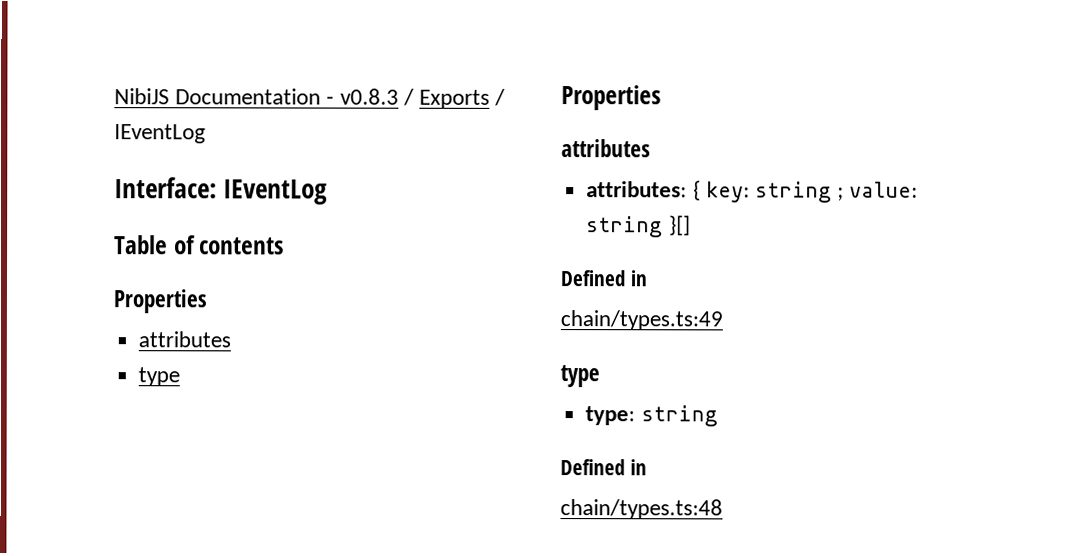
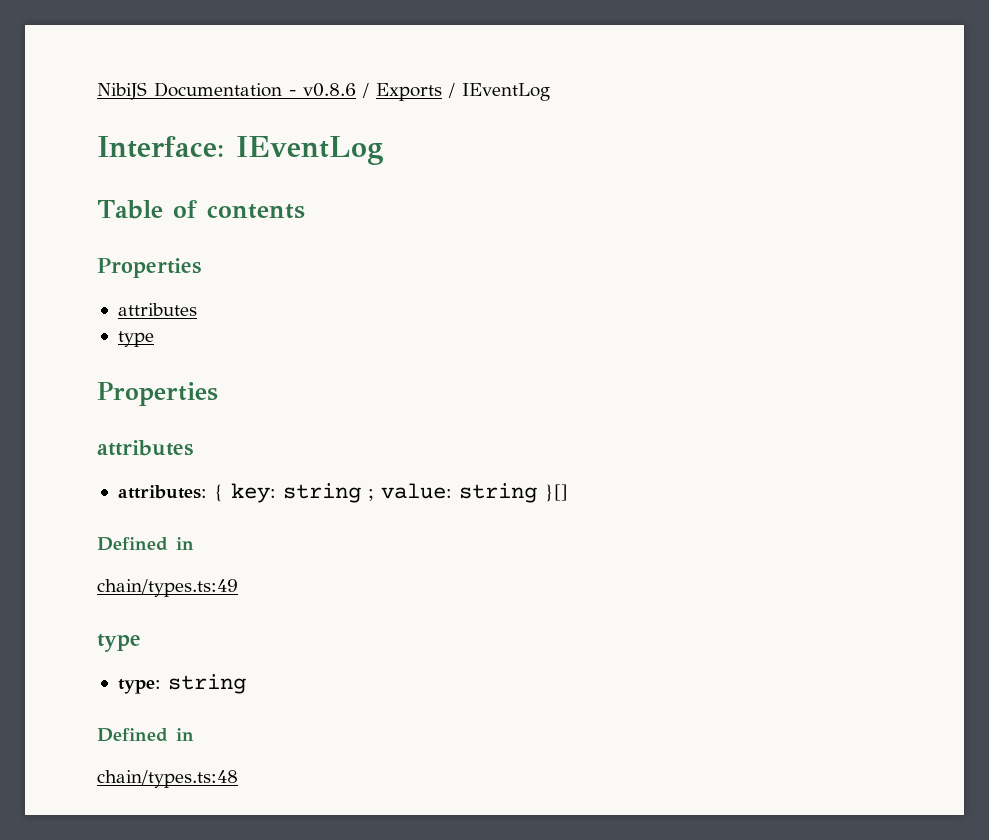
[339,88,399,105] v0.8.3 -> [303,83,356,97] v0.8.6

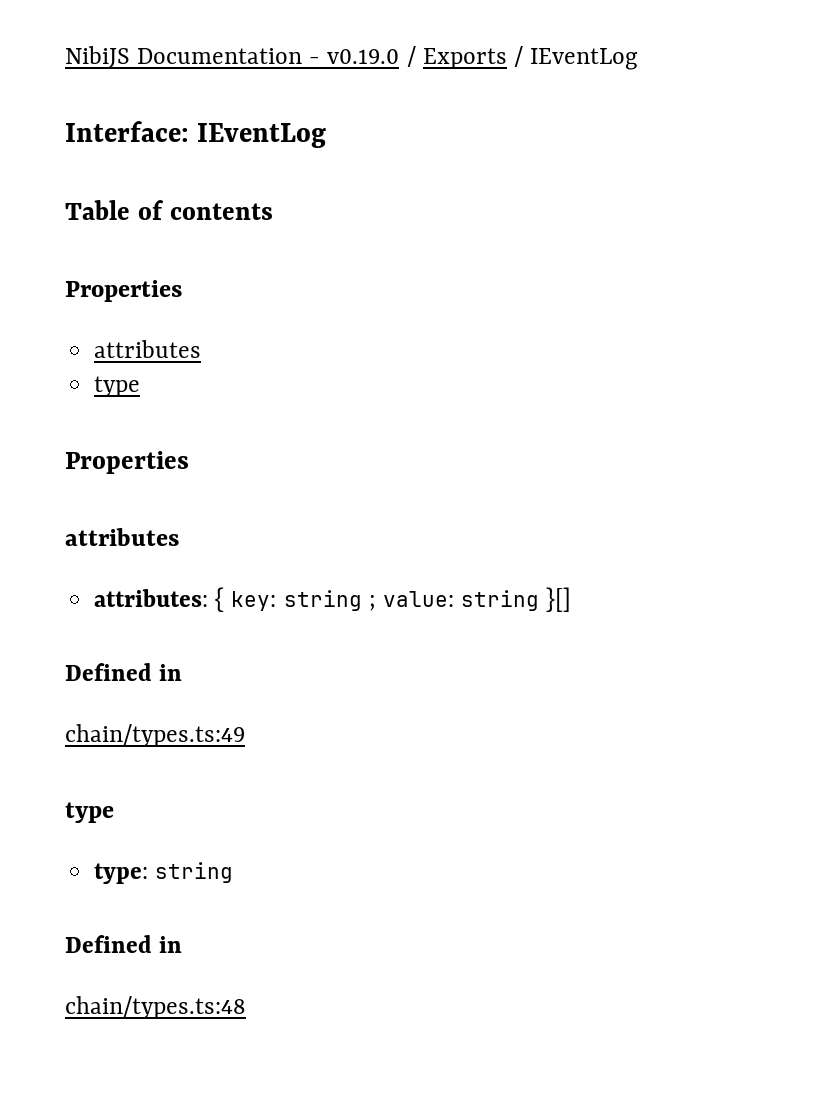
[303,83,356,97] v0.8.6 -> [327,49,400,64] v0.19.0

